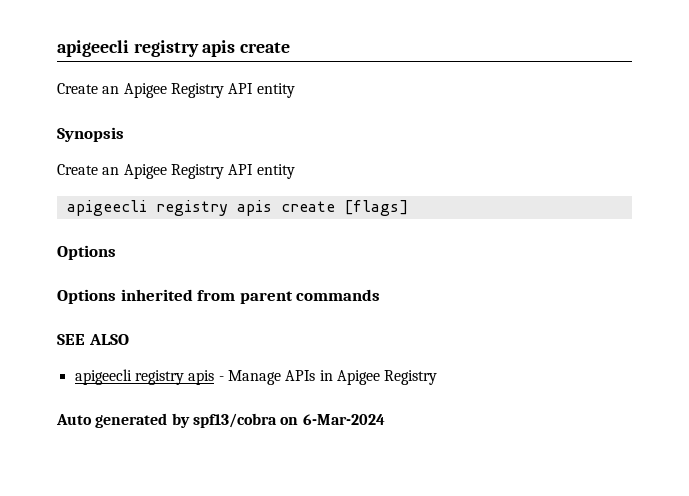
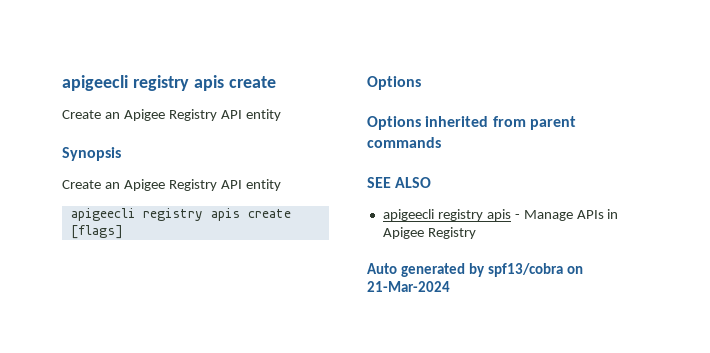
[302,414,385,425] 6-Mar-2024 -> [367,281,450,292] 21-Mar-2024

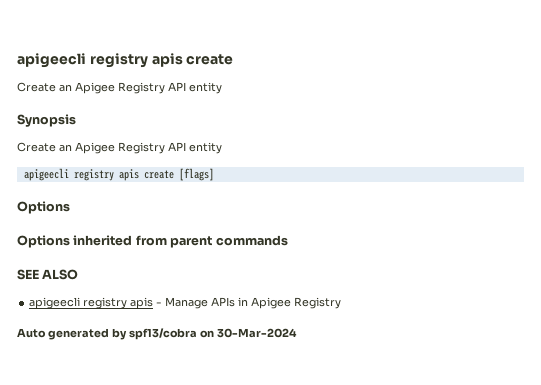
[367,281,450,292] 21-Mar-2024 -> [216,328,297,338] 30-Mar-2024

